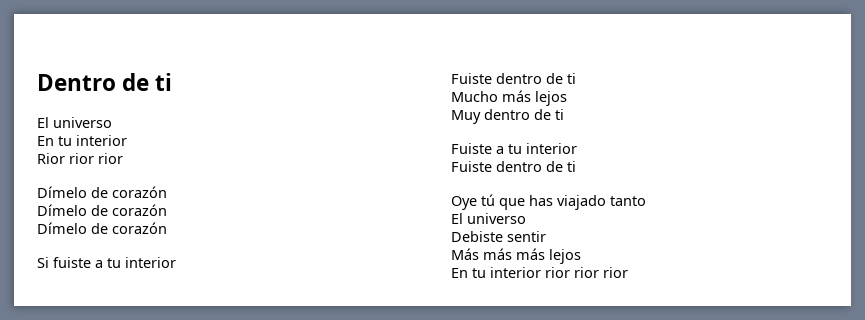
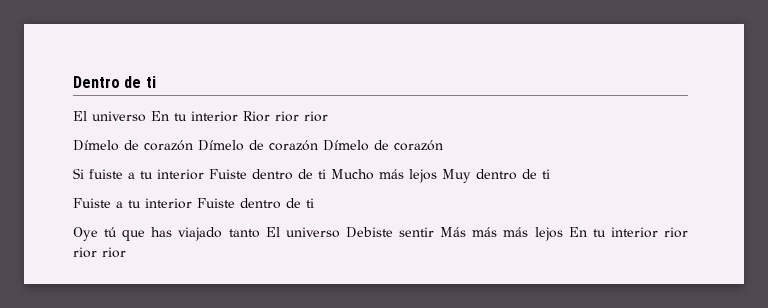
[37,135,127,146] // En tu interior // -> [151,111,238,122] En tu interior
[37,204,167,216] // Dímelo de corazón // -> [198,140,318,151] Dímelo de corazón
[451,73,576,84] // Fuiste dentro de ti // -> [209,169,326,180] Fuiste dentro de ti
(567, 98) // -> (437, 176) none
(577, 148) // -> (192, 203) none
[451,213,526,224] // El universo // -> [265,227,340,238] El universo
(546, 236) // -> (435, 232) none
(581, 256) // -> (563, 234) none

